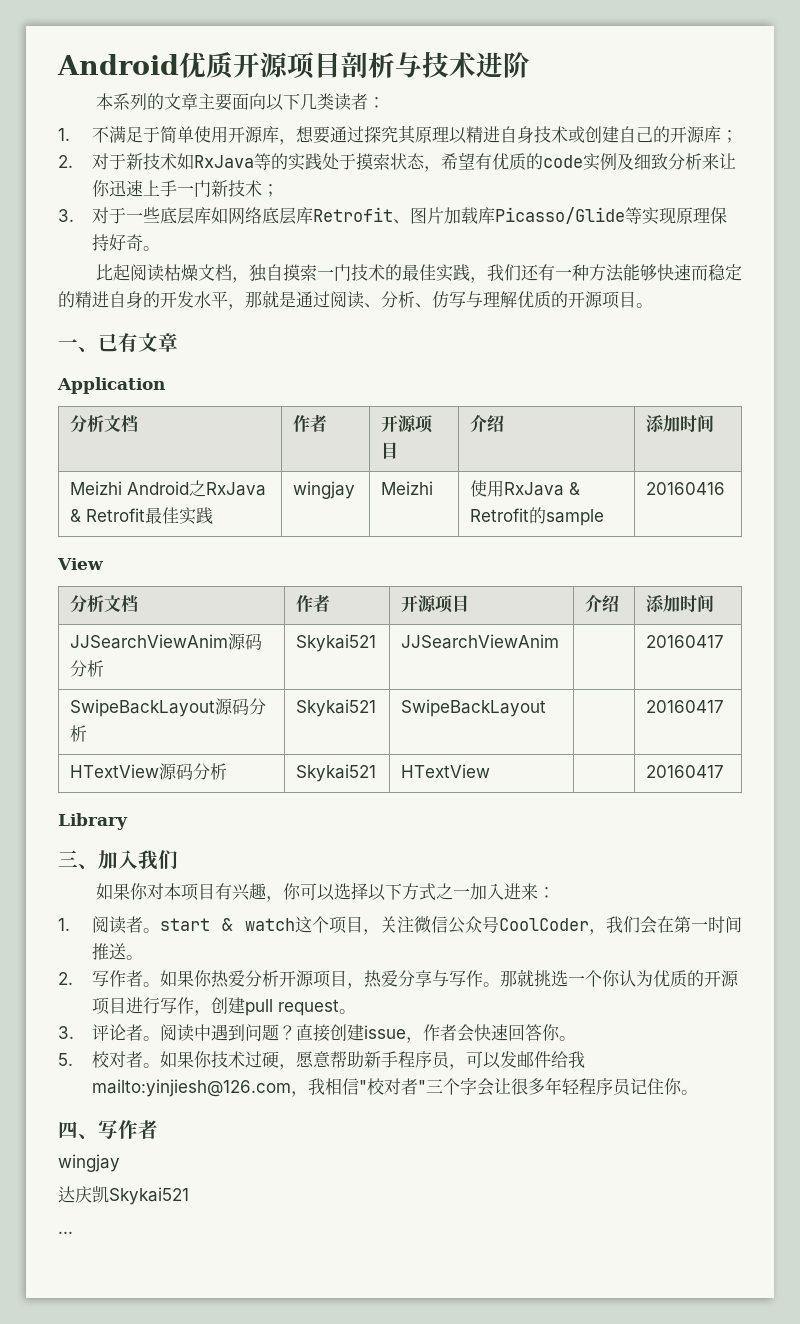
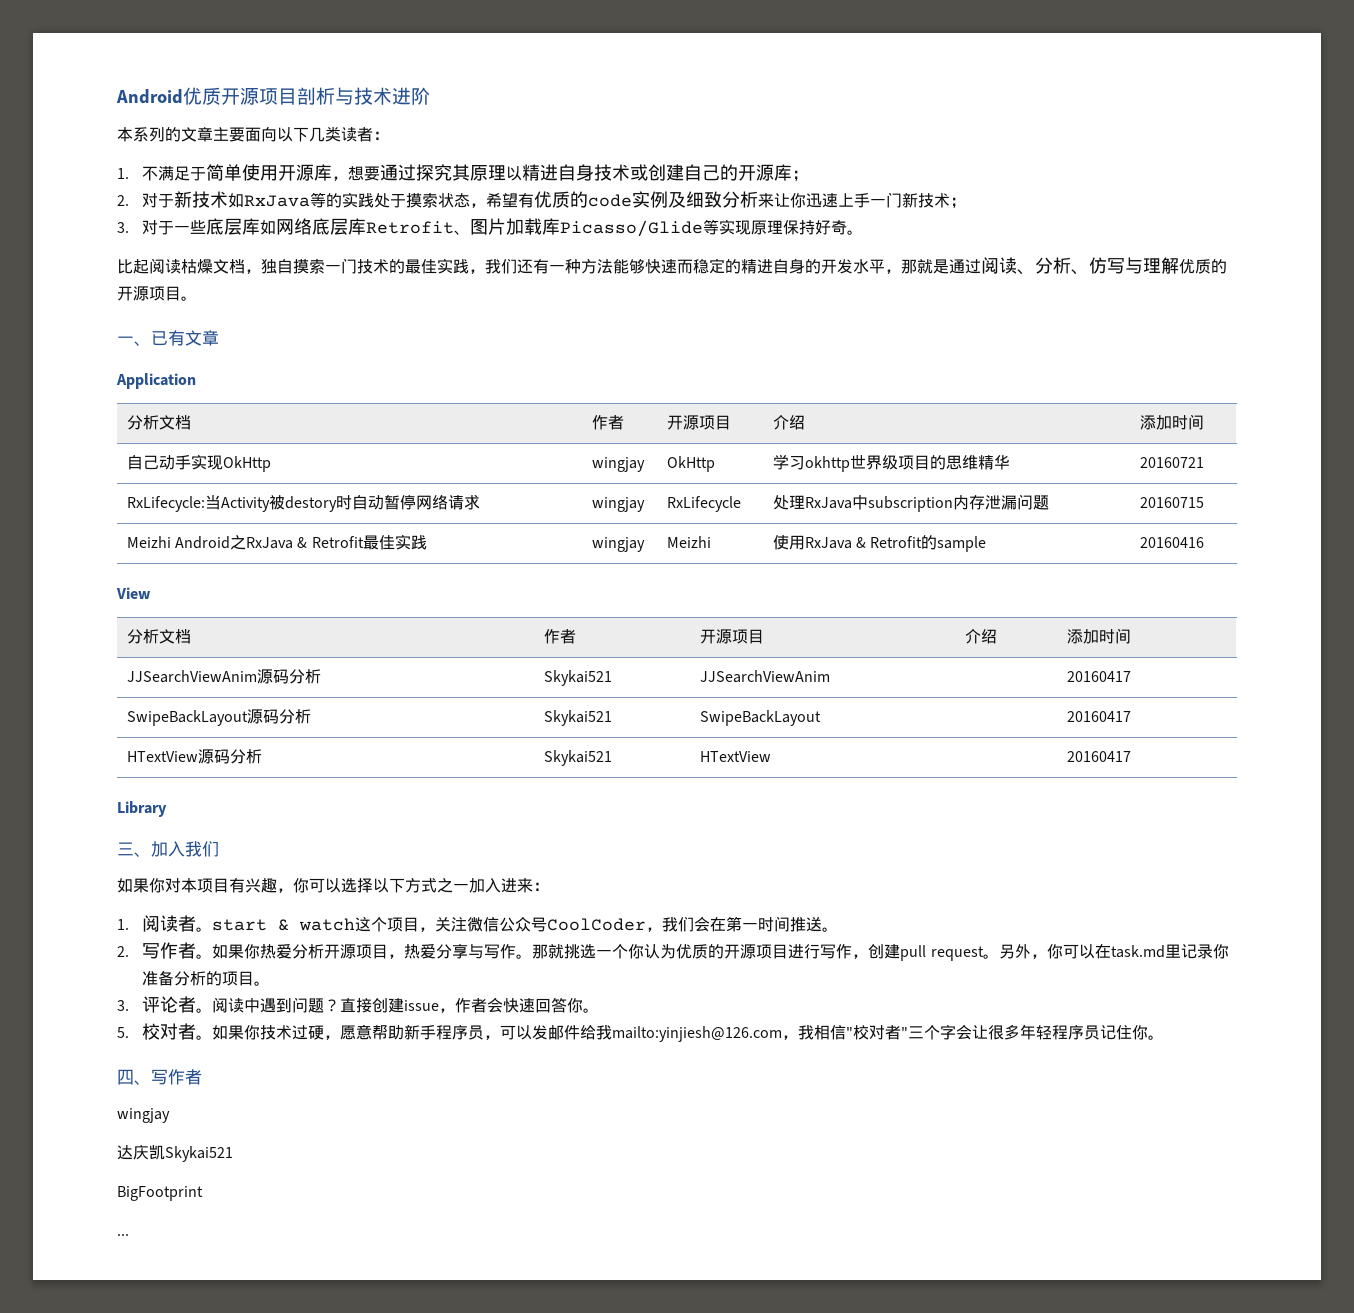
(715, 423) none -> [126,454,271,472] [591,457,645,472] [666,456,715,472] [772,454,1010,472] [1139,457,1204,468] [126,494,480,512] [591,497,645,512] [666,496,741,512] [772,494,1049,512] [1139,497,1204,508] // 自己动手实现OkHttp | wingjay | OkHttp | 学习okhttp世界级项目的思维精华 | 20160721 // RxLifecycle:当Activity被destory时自动暂停网络请求 | wingjay | RxLifecycle | 处理RxJava中subscription内存泄漏问题 | 20160715
(356, 1011) none -> [998,944,1229,959] [142,970,271,986] 另外，你可以在task.md里记录你准备分析的项目。
(189, 1196) none -> [117,1186,203,1201] // BigFootprint

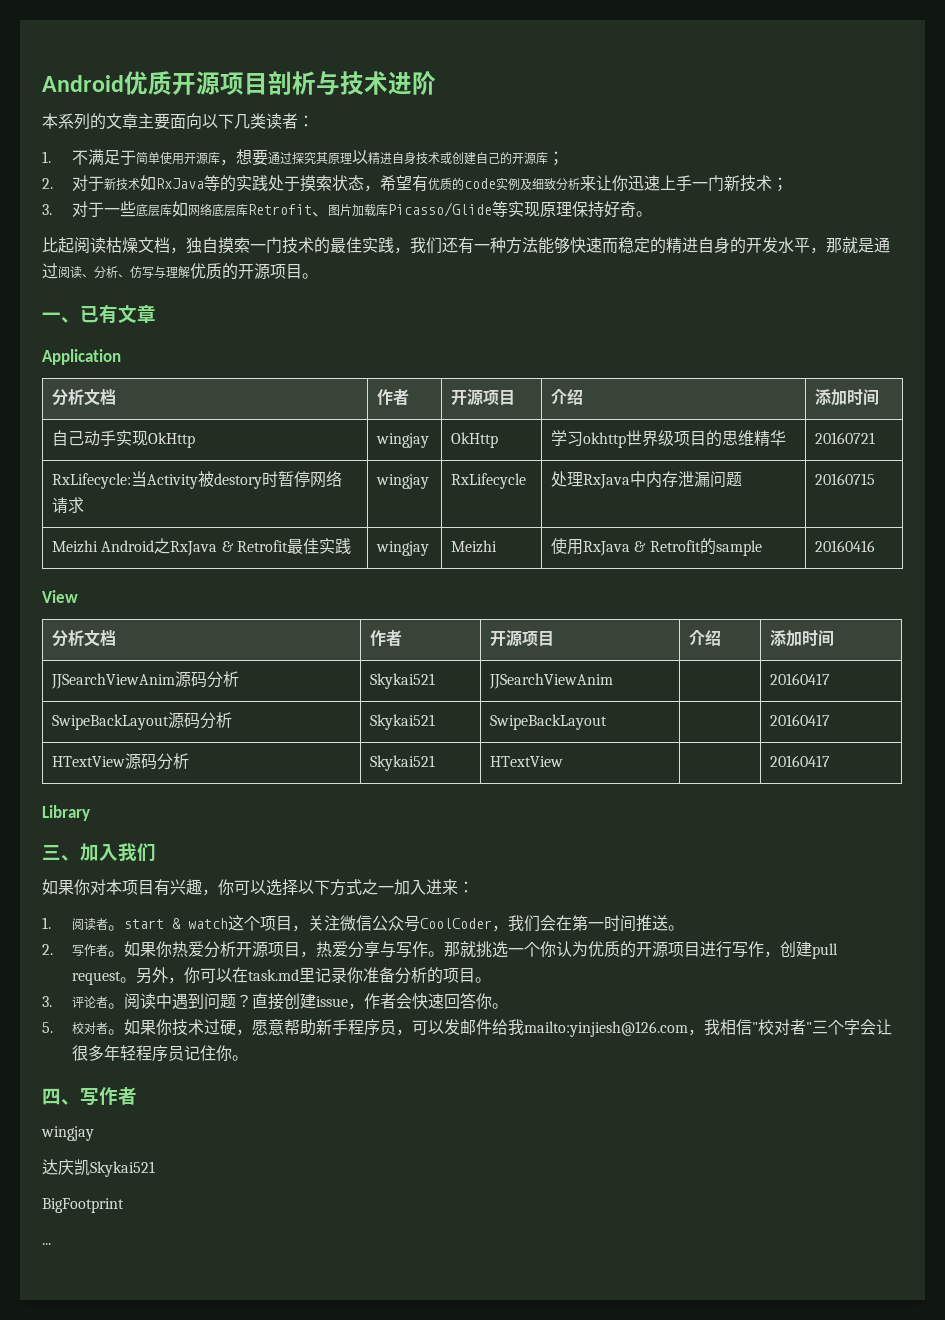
[351,495,384,510] 自动 -> (279, 479) none
[867,496,953,512] subscription -> (647, 479) none

